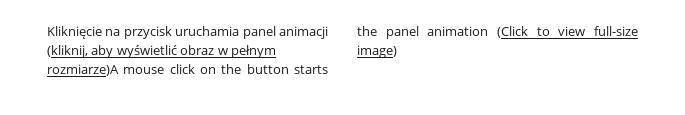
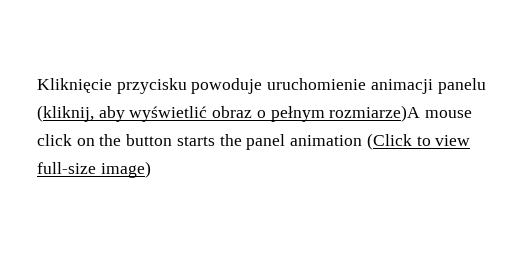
[105,26,328,39] na przycisk uruchamia panel animacji -> [116,78,486,94] przycisku powoduje uruchomienie animacji panelu
[217,48,228,55] w -> [256,110,266,118] o

